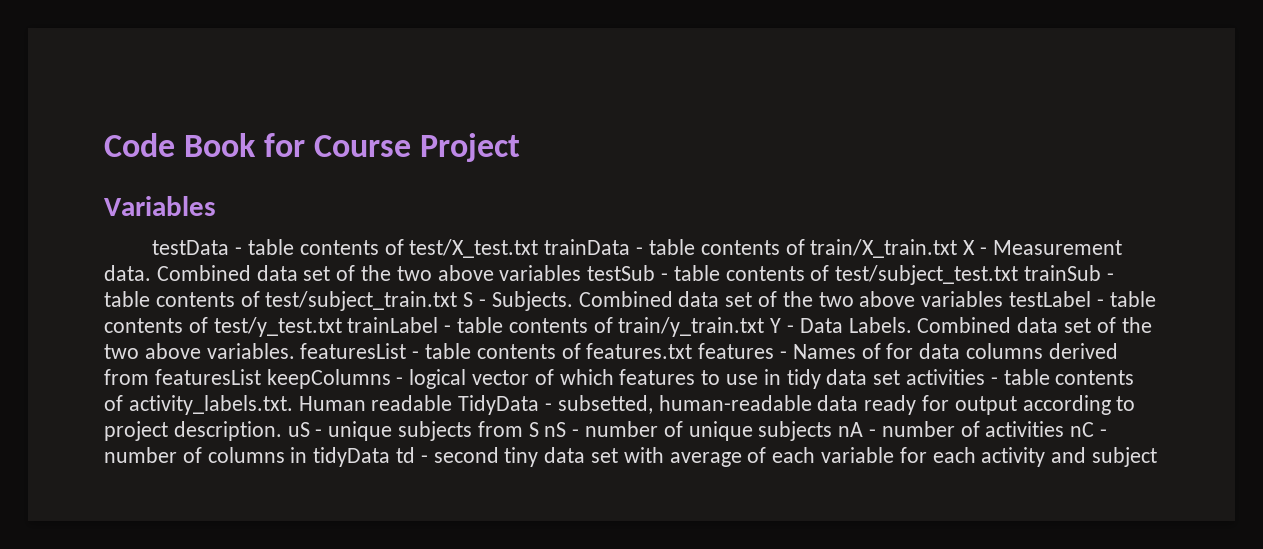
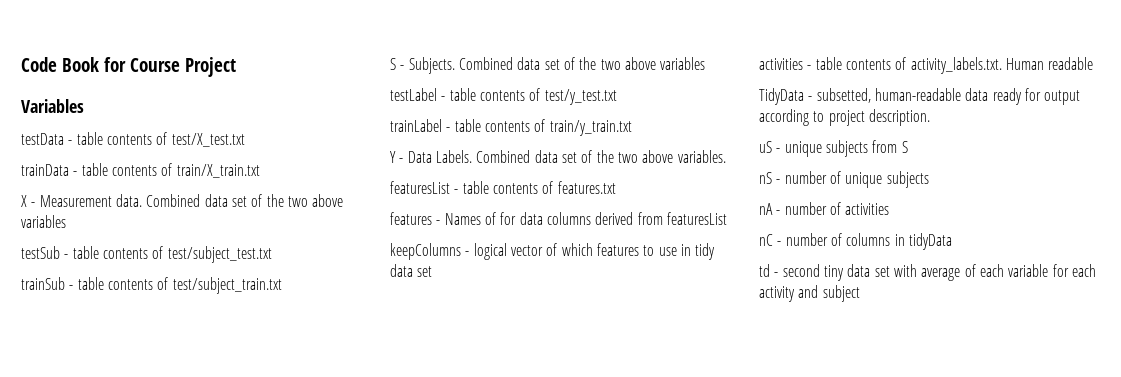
(539, 248) none -> (245, 140) //
(958, 248) none -> (260, 171) //
(582, 273) none -> (66, 221) //
(1019, 275) none -> (272, 254) //
(458, 301) none -> (282, 285) //
(1004, 299) none -> (706, 63) //
(342, 327) none -> (617, 97) //
(765, 327) none -> (632, 128) //
(295, 351) none -> (726, 156) //
(693, 351) none -> (616, 187) //
(261, 377) none -> (727, 218) //
(901, 377) none -> (433, 271) //
(453, 403) none -> (1094, 63) //
(282, 431) none -> (930, 117) //
(539, 429) none -> (908, 147) //
(833, 431) none -> (929, 179) //
(1065, 429) none -> (890, 209) //
(391, 457) none -> (952, 241) //

